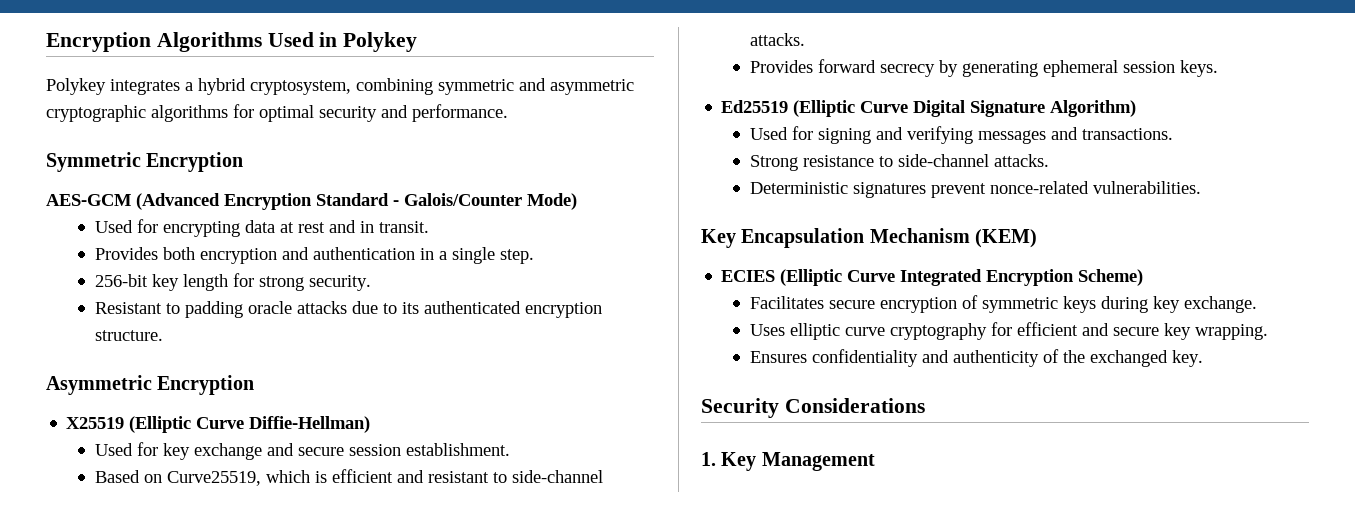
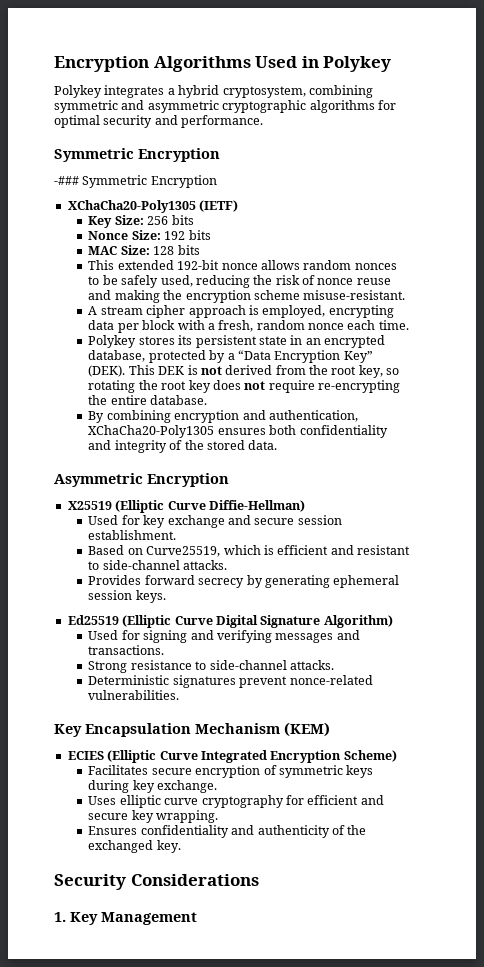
[46,193,577,210] [95,219,430,237] [95,247,535,264] [95,273,372,291] [95,301,603,318] [95,330,164,341] AES-GCM (Advanced Encryption Standard - Galois/Counter Mode) // Used for encrypting data at rest and in transit. // Provides both encryption and authentication in a single step. // 256-bit key length for strong security. // Resistant to padding oracle attacks due to its authenticated encryption structure. -> [54,175,217,188] [67,200,239,213] [88,215,194,228] [88,230,211,240] [88,245,200,255] [88,260,397,270] [88,275,391,288] [88,290,406,303] [88,305,394,318] [88,320,409,333] [88,335,386,348] [88,350,373,363] [88,365,400,378] [88,380,401,393] [88,395,208,405] [88,410,358,423] [88,425,388,438] [88,440,278,453] -### Symmetric Encryption // XChaCha20-Poly1305 (IETF) // Key Size: 256 bits // Nonce Size: 192 bits // MAC Size: 128 bits // This extended 192-bit nonce allows random nonces to be safely used, reducing the risk of nonce reuse and making the encryption scheme misuse-resistant. // A stream cipher approach is employed, encrypting data per block with a fresh, random nonce each time. // Polykey stores its persistent state in an encrypted database, protected by a “Data Encryption Key” (DEK). This DEK is not derived from the root key, so rotating the root key does not require re-encrypting the entire database. // By combining encryption and authentication, XChaCha20-Poly1305 ensures both confidentiality and integrity of the stored data.

